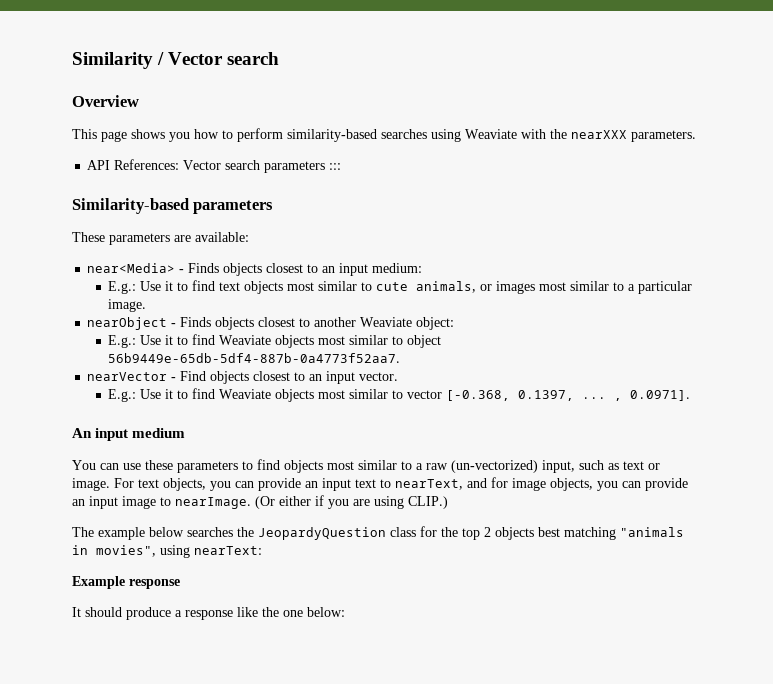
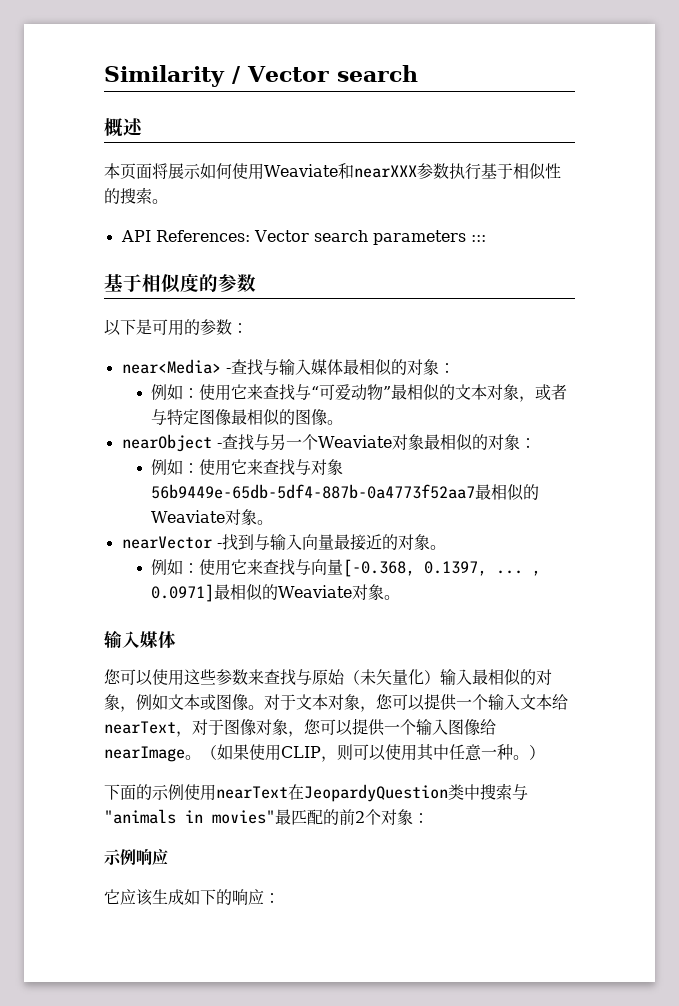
[72,95,139,107] [72,128,696,142] Overview // This page shows you how to perform similarity-based searches using Weaviate with the nearXXX parameters. -> [104,118,143,137] [104,163,561,180] [104,187,168,204] 概述 // 本页面将展示如何使用Weaviate和nearXXX参数执行基于相似性的搜索。
[72,198,274,214] [72,232,249,245] [87,263,423,276] [108,280,693,294] [108,299,147,312] [87,317,455,330] [108,334,442,348] [108,353,401,363] [87,371,399,384] [108,388,691,402] [72,428,186,441] [72,459,660,473] [72,477,688,491] [72,495,448,509] [72,526,684,540] [72,545,262,558] [72,576,180,589] [72,607,345,620] Similarity-based parameters // These parameters are available: // near<Media> - Finds objects closest to an input medium: // E.g.: Use it to find text objects most similar to cute animals, or images most similar to a particular image. // nearObject - Finds objects closest to another Weaviate object: // E.g.: Use it to find Weaviate objects most similar to object 56b9449e-65db-5df4-887b-0a4773f52aa7. // nearVector - Find objects closest to an input vector. // E.g.: Use it to find Weaviate objects most similar to vector [-0.368, 0.1397, ... , 0.0971]. // An input medium // You can use these parameters to find objects most similar to a raw (un-vectorized) input, such as text or image. For text objects, you can provide an input text to nearText, and for image objects, you can provide an input image to nearImage. (Or either if you are using CLIP.) // The example below searches the JeopardyQuestion class for the top 2 objects best matching "animals in movies", using nearText: // Example response // It should produce a response like the one below: -> [104,274,256,293] [104,319,248,336] [121,359,455,376] [151,384,568,402] [151,409,344,426] [121,434,536,452] [151,459,344,476] [151,484,540,501] [151,509,274,525] [121,534,446,551] [151,559,542,577] [151,584,401,602] [104,630,176,649] [104,669,552,686] [104,693,568,712] [104,718,496,737] [104,744,545,762] [104,783,528,802] [104,809,429,825] [104,849,168,866] [104,889,280,906] 基于相似度的参数 // 以下是可用的参数： // near<Media> -查找与输入媒体最相似的对象： // 例如：使用它来查找与“可爱动物”最相似的文本对象，或者与特定图像最相似的图像。 // nearObject -查找与另一个Weaviate对象最相似的对象： // 例如：使用它来查找与对象56b9449e-65db-5df4-887b-0a4773f52aa7最相似的Weaviate对象。 // nearVector -找到与输入向量最接近的对象。 // 例如：使用它来查找与向量[-0.368, 0.1397, ... , 0.0971]最相似的Weaviate对象。 // 输入媒体 // 您可以使用这些参数来查找与原始（未矢量化）输入最相似的对象，例如文本或图像。对于文本对象，您可以提供一个输入文本给nearText，对于图像对象，您可以提供一个输入图像给nearImage。（如果使用CLIP，则可以使用其中任意一种。） // 下面的示例使用nearText在JeopardyQuestion类中搜索与"animals in movies"最匹配的前2个对象： // 示例响应 // 它应该生成如下的响应：

